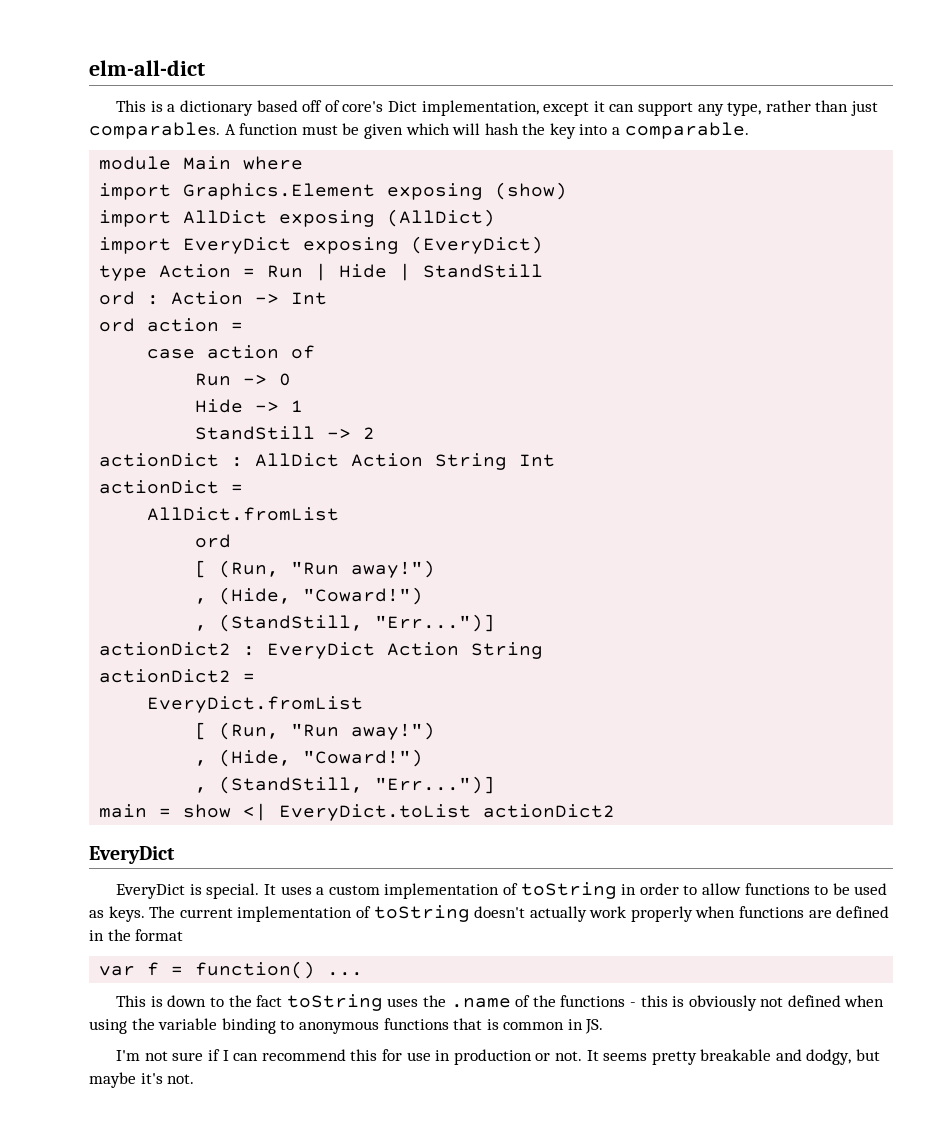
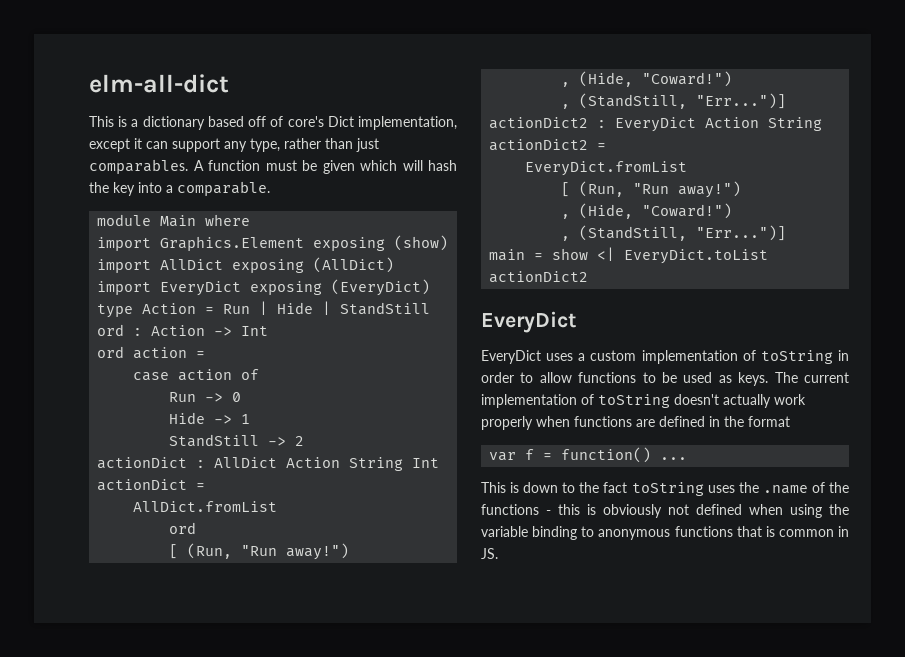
[189,883,277,899] is special. It -> (541, 357) none
[116,1049,881,1065] [89,1072,195,1088] // I'm not sure if I can recommend this for use in production or not. It seems pretty breakable and dodgy, but maybe it's not. -> (498, 553) none

